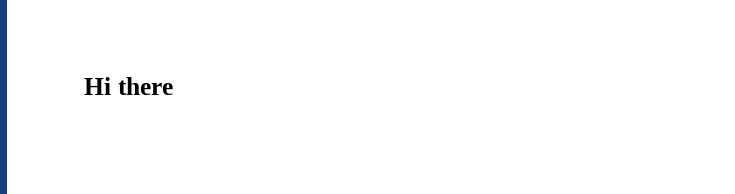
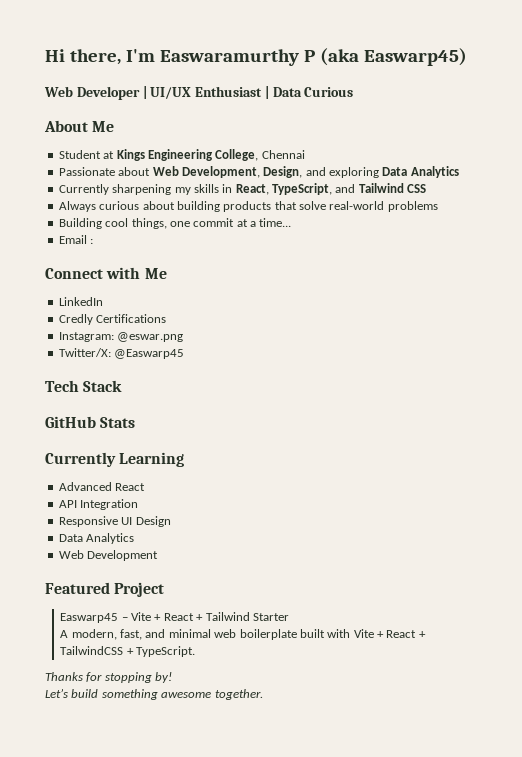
[117,77,173,95] there -> [69,48,467,66] [44,86,354,100] [44,120,115,132] [58,149,305,161] [58,166,459,178] [58,183,427,195] [58,201,438,212] [58,218,292,229] [58,235,94,244] [45,267,167,279] [58,297,103,306] [58,314,167,325] [58,332,184,342] [58,348,185,359] [45,380,123,392] [45,416,136,428] [45,452,185,467] [58,482,146,491] [58,499,139,510] [58,516,171,527] [58,533,135,544] [58,550,159,561] [45,582,165,597] [60,612,289,623] [60,629,426,640] [60,646,196,657] [45,672,173,683] [45,688,263,700] there, I'm Easwaramurthy P (aka Easwarp45) // Web Developer | UI/UX Enthusiast | Data Curious // About Me // Student at Kings Engineering College, Chennai // Passionate about Web Development, Design, and exploring Data Analytics // Currently sharpening my skills in React, TypeScript, and Tailwind CSS // Always curious about building products that solve real-world problems // Building cool things, one commit at a time... // Email : // Connect with Me // LinkedIn // Credly Certifications // Instagram: @eswar.png // Twitter/X: @Easwarp45 // Tech Stack // GitHub Stats // Currently Learning // Advanced React // API Integration // Responsive UI Design // Data Analytics // Web Development // Featured Project // Easwarp45 – Vite + React + Tailwind Starter // A modern, fast, and minimal web boilerplate built with Vite + React + TailwindCSS + TypeScript. // Thanks for stopping by! // Let’s build something awesome together.

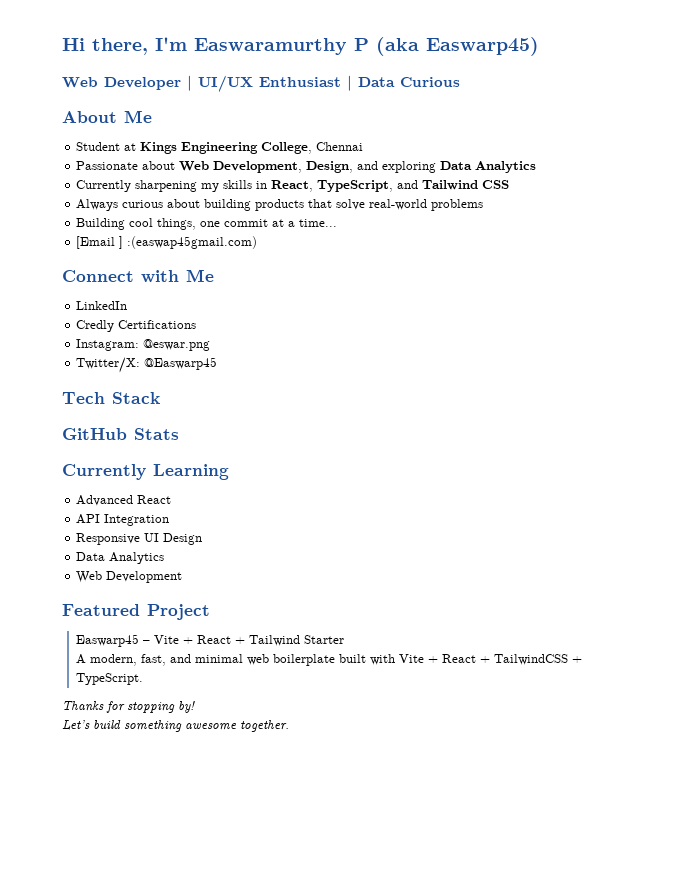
[58,235,94,244] Email : -> [76,236,258,249] [Email ] :(easwap45gmail.com)

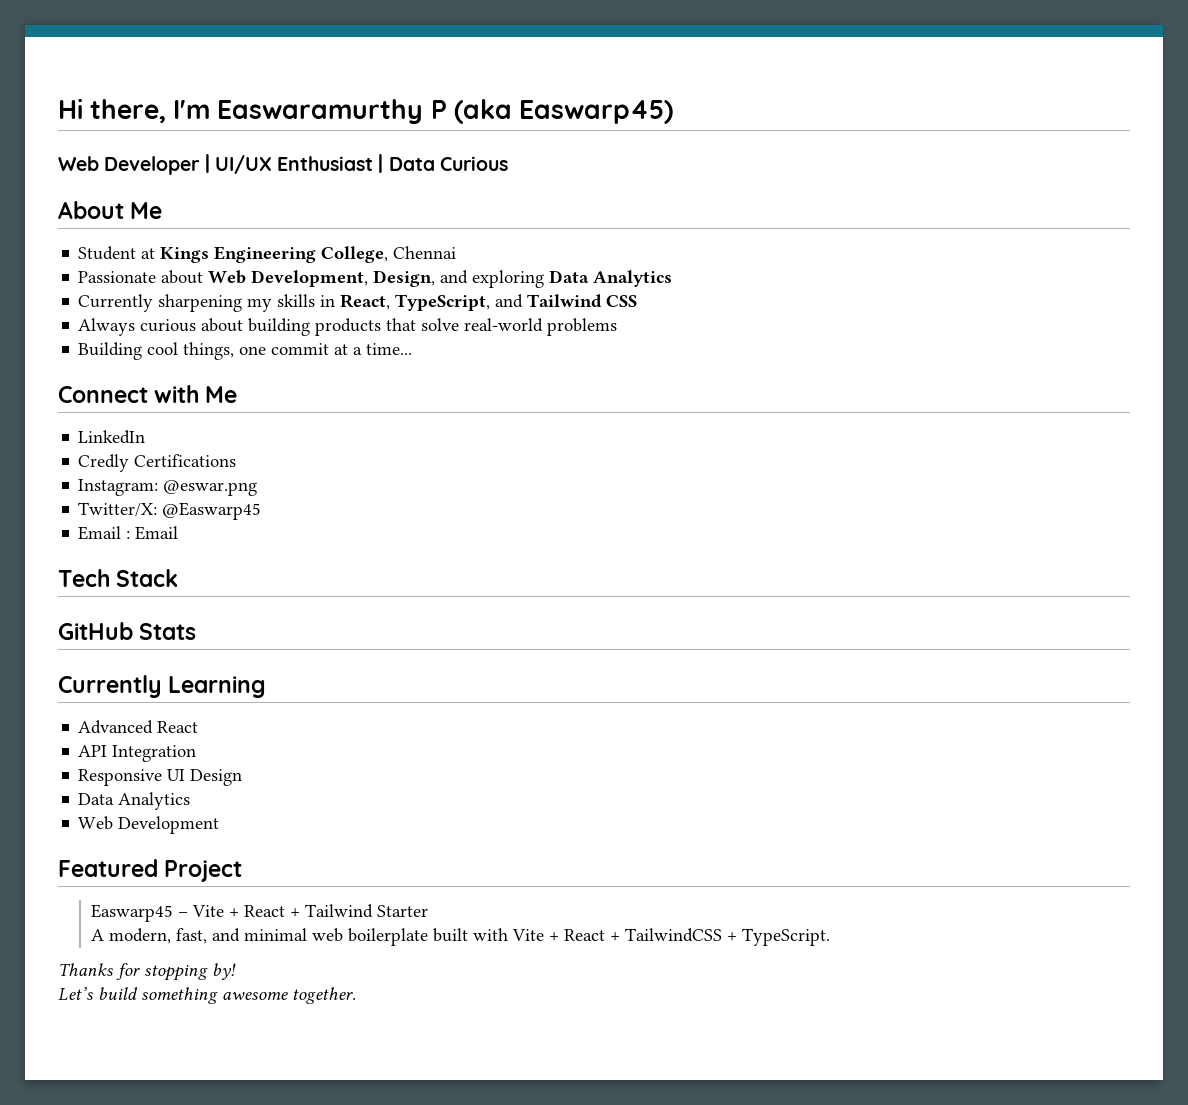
[76,236,258,249] // [Email ] :(easwap45gmail.com) -> (413, 349) none
(218, 363) none -> [78,526,179,540] // Email : Email

